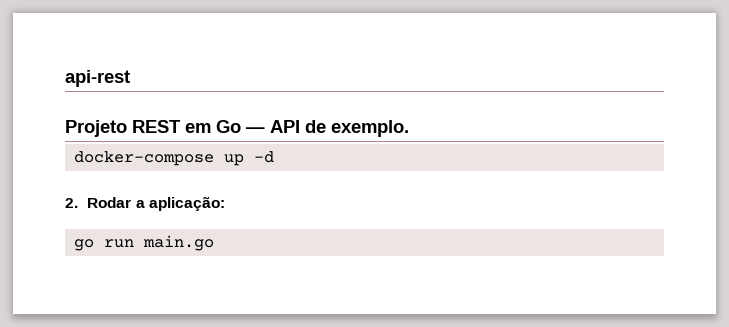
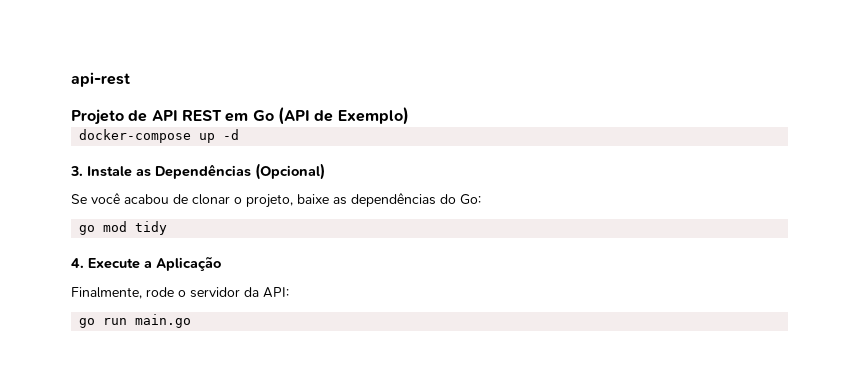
(127, 128) none -> [128,110,178,122] de API
[246,120,409,137] — API de exemplo. -> [277,107,409,125] (API de Exemplo)
[65,196,225,211] 2. Rodar a aplicação: -> [70,163,325,180] [71,193,481,208] [79,221,168,235] [71,256,221,271] [71,287,289,299] 3. Instale as Dependências (Opcional) // Se você acabou de clonar o projeto, baixe as dependências do Go: // go mod tidy // 4. Execute a Aplicação // Finalmente, rode o servidor da API:

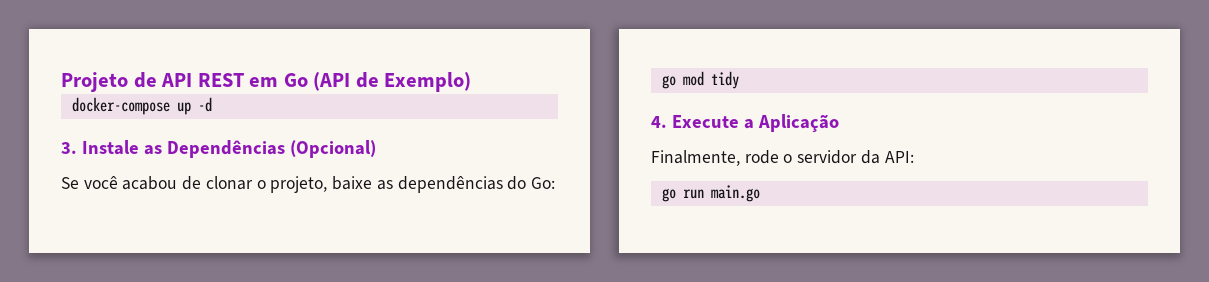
[71,72,130,87] api-rest // -> (61, 82) none

